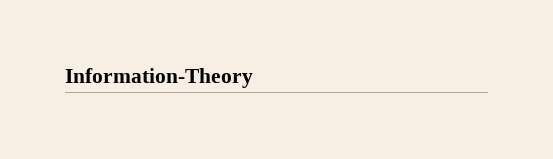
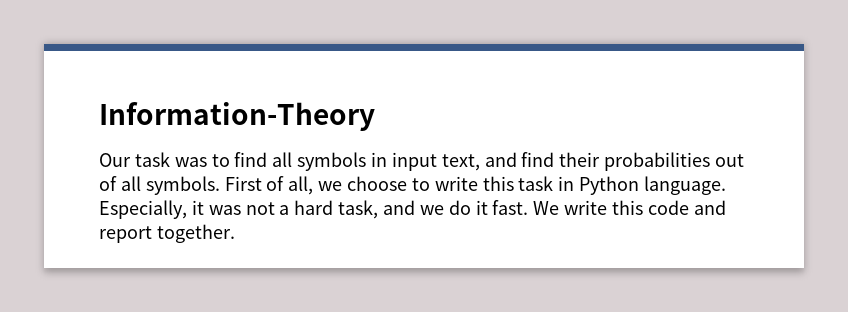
(253, 78) none -> [99,152,745,171] [99,176,727,195] [99,200,726,219] [99,224,235,243] // Our task was to find all symbols in input text, and find their probabilities out of all symbols. First of all, we choose to write this task in Python language. Especially, it was not a hard task, and we do it fast. We write this code and report together.

